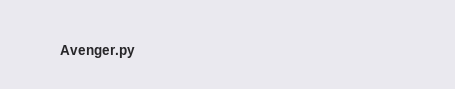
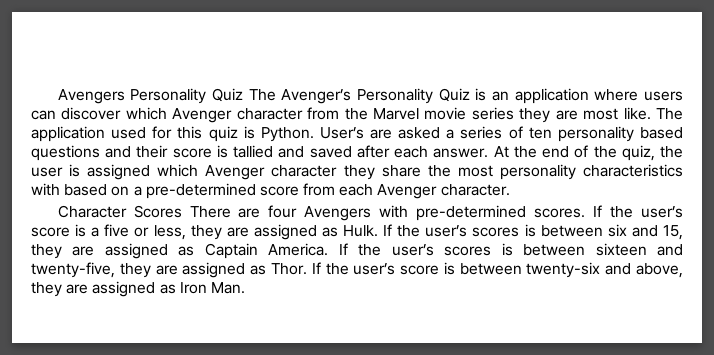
[60,45,135,58] Avenger.py -> [57,88,683,104] [31,107,684,123] [31,126,683,142] [31,145,684,161] [31,164,684,180] [31,183,510,199] [57,205,684,221] [31,224,683,240] [31,243,683,259] [31,262,683,278] [31,281,245,297] Avengers Personality Quiz The Avenger’s Personality Quiz is an application where users can discover which Avenger character from the Marvel movie series they are most like. The application used for this quiz is Python. User’s are asked a series of ten personality based questions and their score is tallied and saved after each answer. At the end of the quiz, the user is assigned which Avenger character they share the most personality characteristics with based on a pre-determined score from each Avenger character. // Character Scores There are four Avengers with pre-determined scores. If the user’s score is a five or less, they are assigned as Hulk. If the user’s scores is between six and 15, they are assigned as Captain America. If the user’s scores is between sixteen and twenty-five, they are assigned as Thor. If the user’s score is between twenty-six and above, they are assigned as Iron Man.

